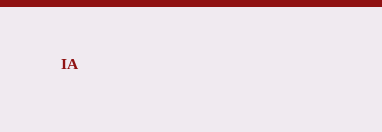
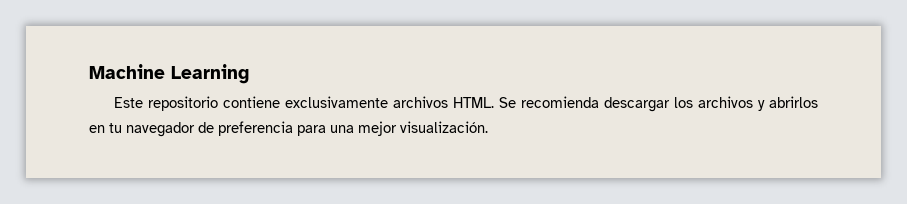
[61,59,79,69] IA -> [89,64,249,84] [113,96,819,112] [89,121,488,137] Machine Learning // Este repositorio contiene exclusivamente archivos HTML. Se recomienda descargar los archivos y abrirlos en tu navegador de preferencia para una mejor visualización.

